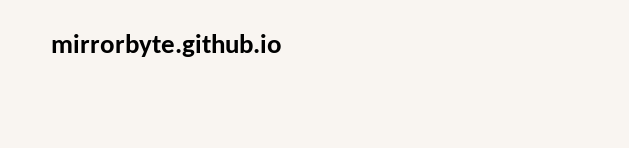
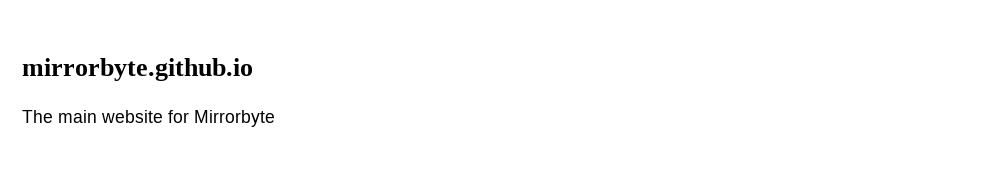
(282, 45) none -> [22,110,275,127] // The main website for Mirrorbyte

